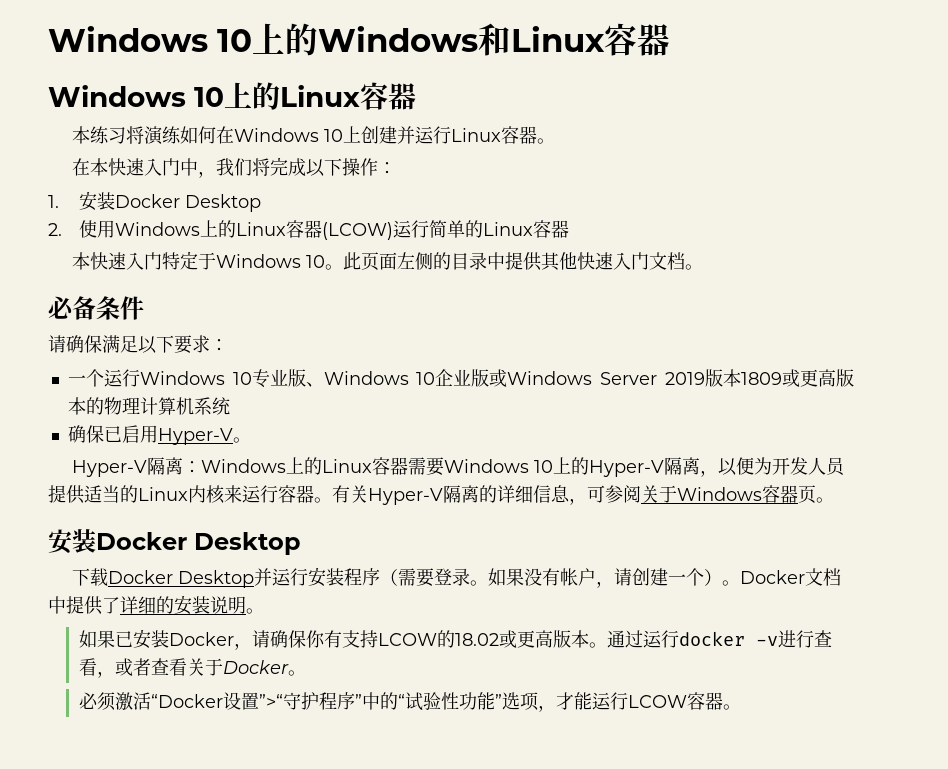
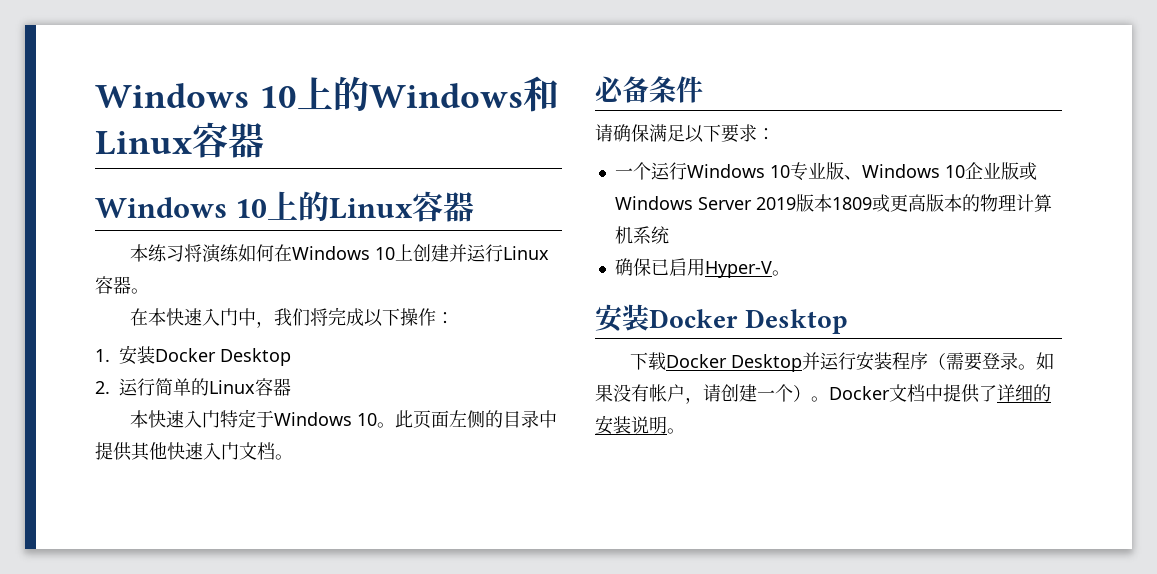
[78,220,393,240] 使用Windows上的Linux容器(LCOW) -> (110, 387) none
[71,457,846,477] [48,485,834,505] // Hyper-V隔离：Windows上的Linux容器需要Windows 10上的Hyper-V隔离，以便为开发人员提供适当的Linux内核来运行容器。有关Hyper-V隔离的详细信息，可参阅关于Windows容器页。 -> (790, 273) none
[78,629,832,650] [78,658,306,678] [78,692,741,712] // 如果已安装Docker，请确保你有支持LCOW的18.02或更高版本。通过运行docker -v进行查看，或者查看关于Docker。 // 必须激活“Docker设置”>“守护程序”中的“试验性功能”选项，才能运行LCOW容器。 -> (685, 431) none

